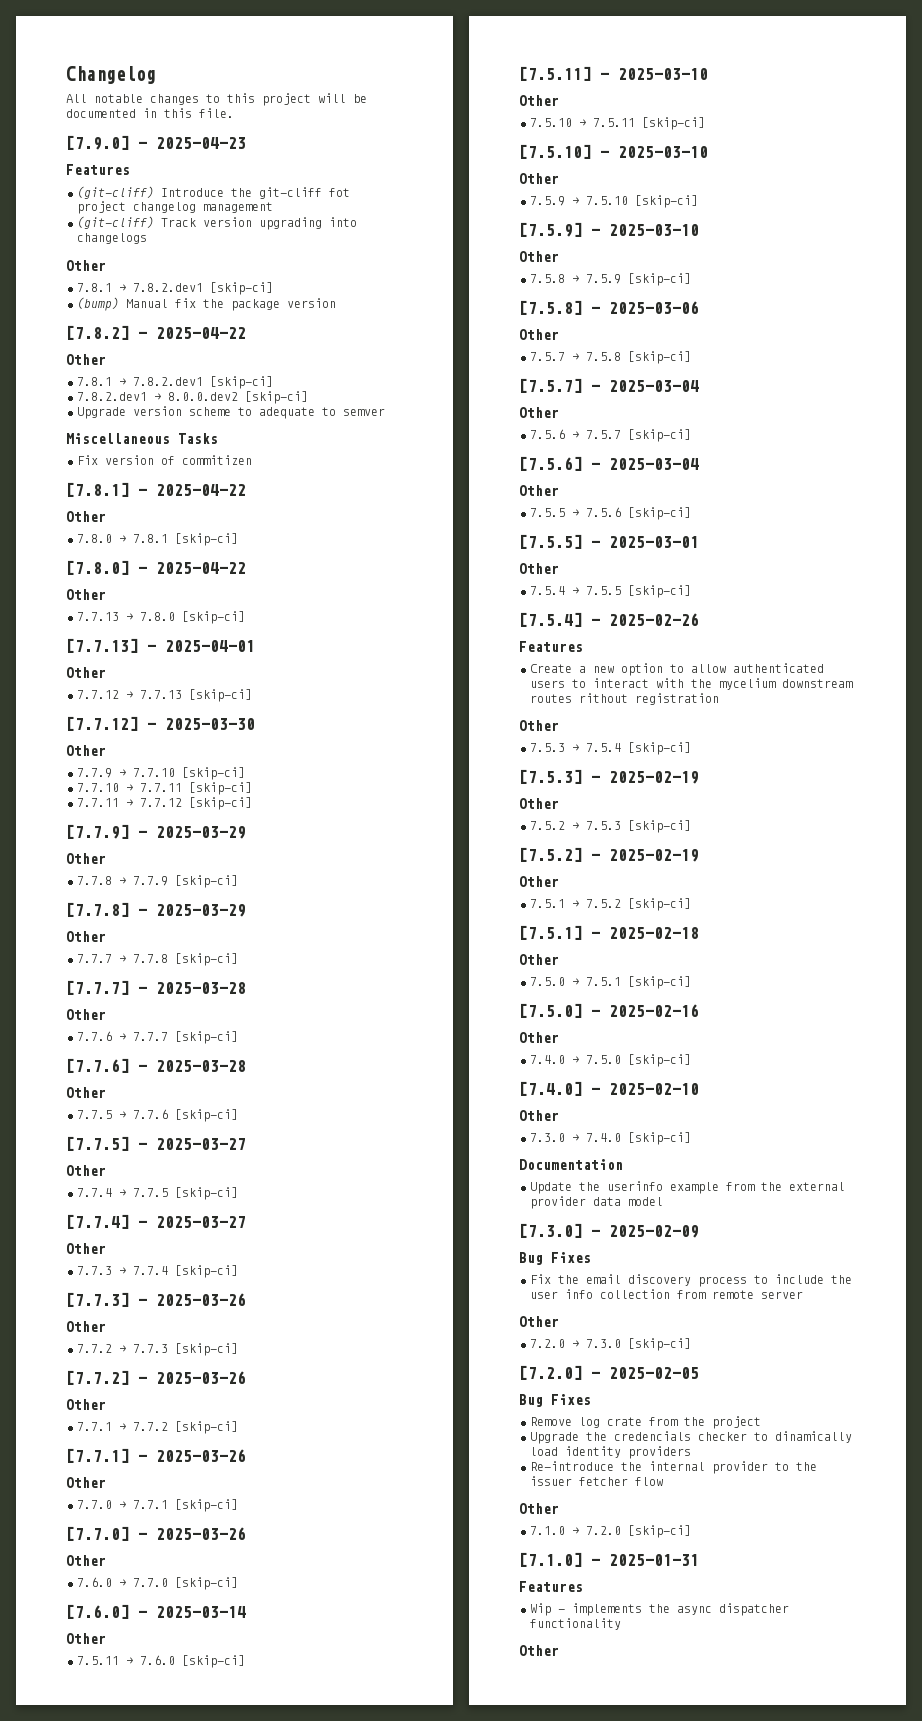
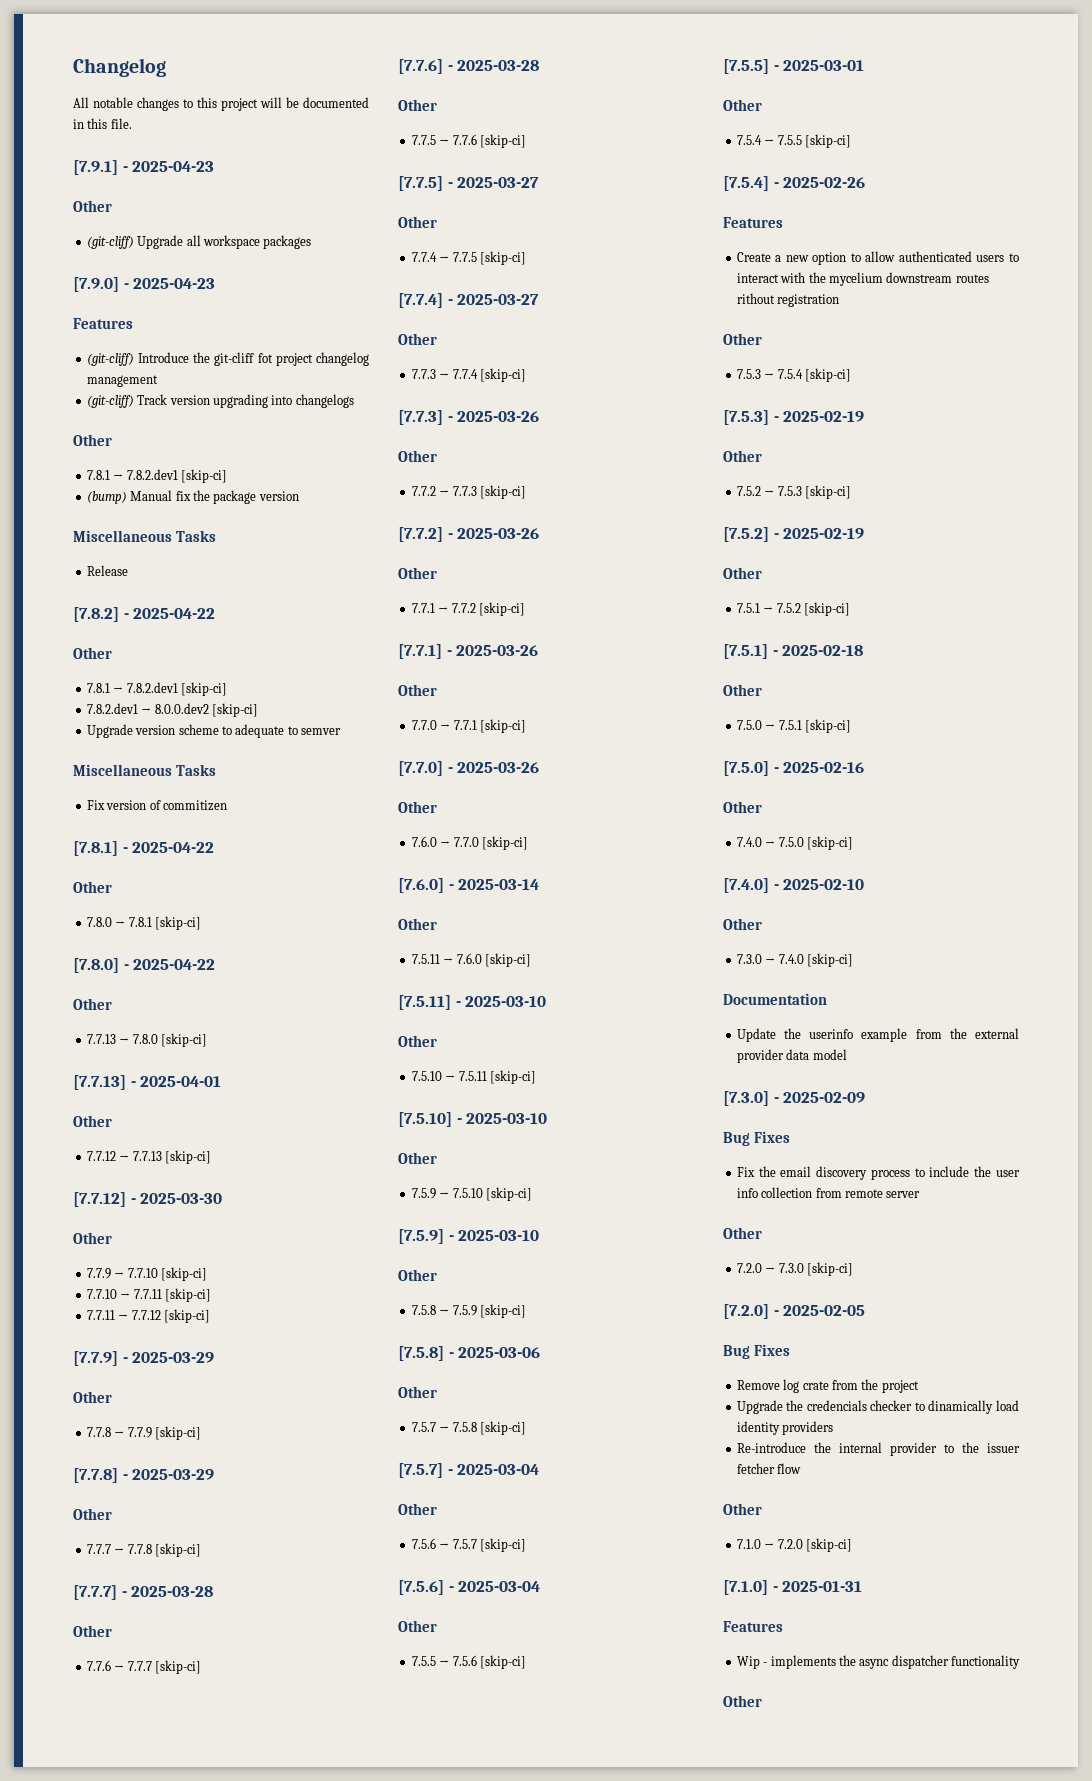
(234, 113) none -> [73,160,215,175] [73,200,112,212] [86,235,312,249] // [7.9.1] - 2025-04-23 // Other // (git-cliff) Upgrade all workspace packages
(336, 303) none -> [73,530,216,542] [86,565,128,576] // Miscellaneous Tasks // Release

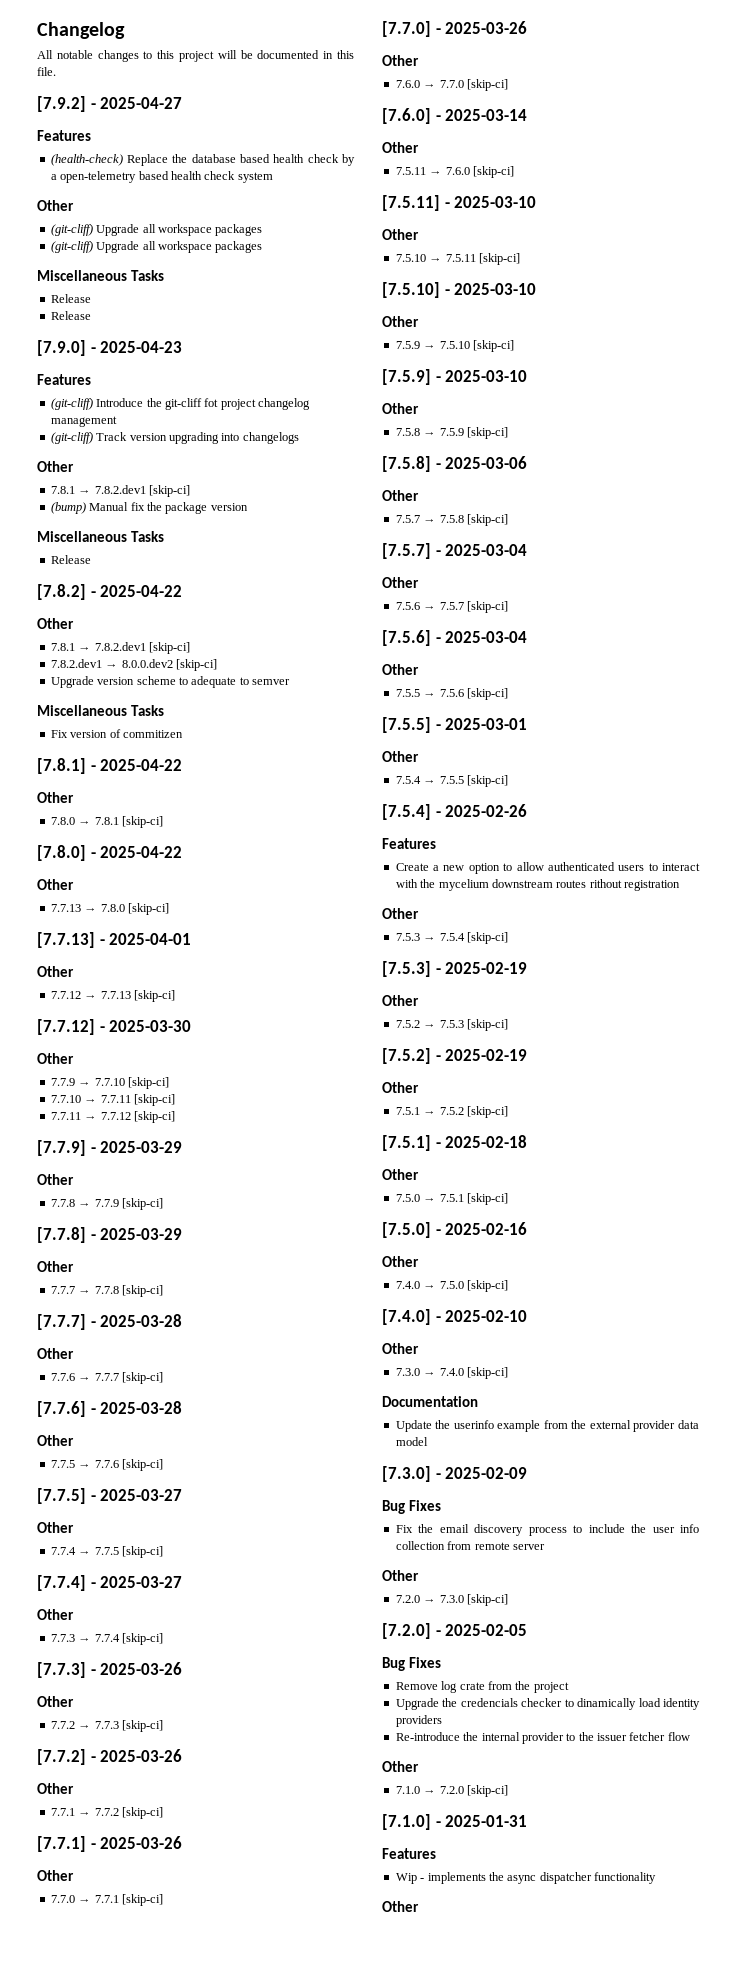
[73,160,215,175] [7.9.1] - 2025-04-23 -> [37,96,183,112] [37,130,91,141] [50,154,355,166] [50,171,273,183] [7.9.2] - 2025-04-27 // Features // (health-check) Replace the database based health check by a open-telemetry based health check system
(312, 242) none -> [50,241,263,253] [37,270,164,281] [50,294,91,303] [50,311,91,320] // (git-cliff) Upgrade all workspace packages // Miscellaneous Tasks // Release // Release

